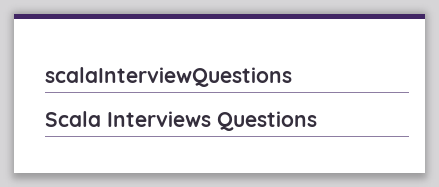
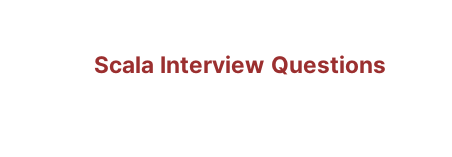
[45,67,292,87] [45,111,211,127] scalaInterviewQuestions // Scala Interviews -> [94,55,265,74] Scala Interview

